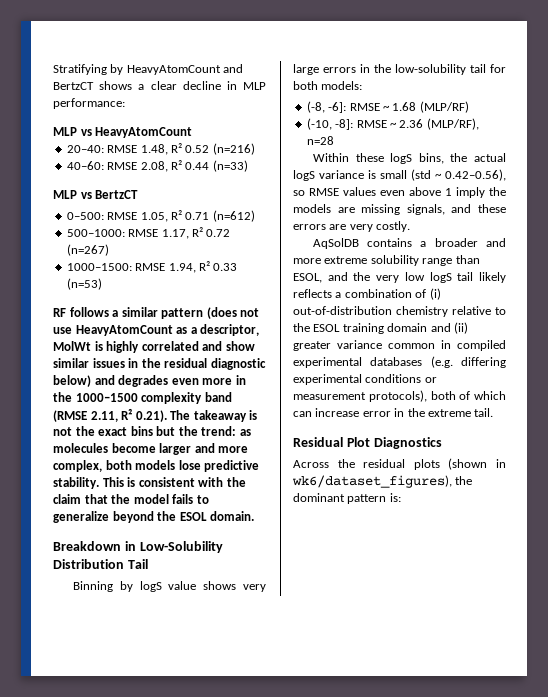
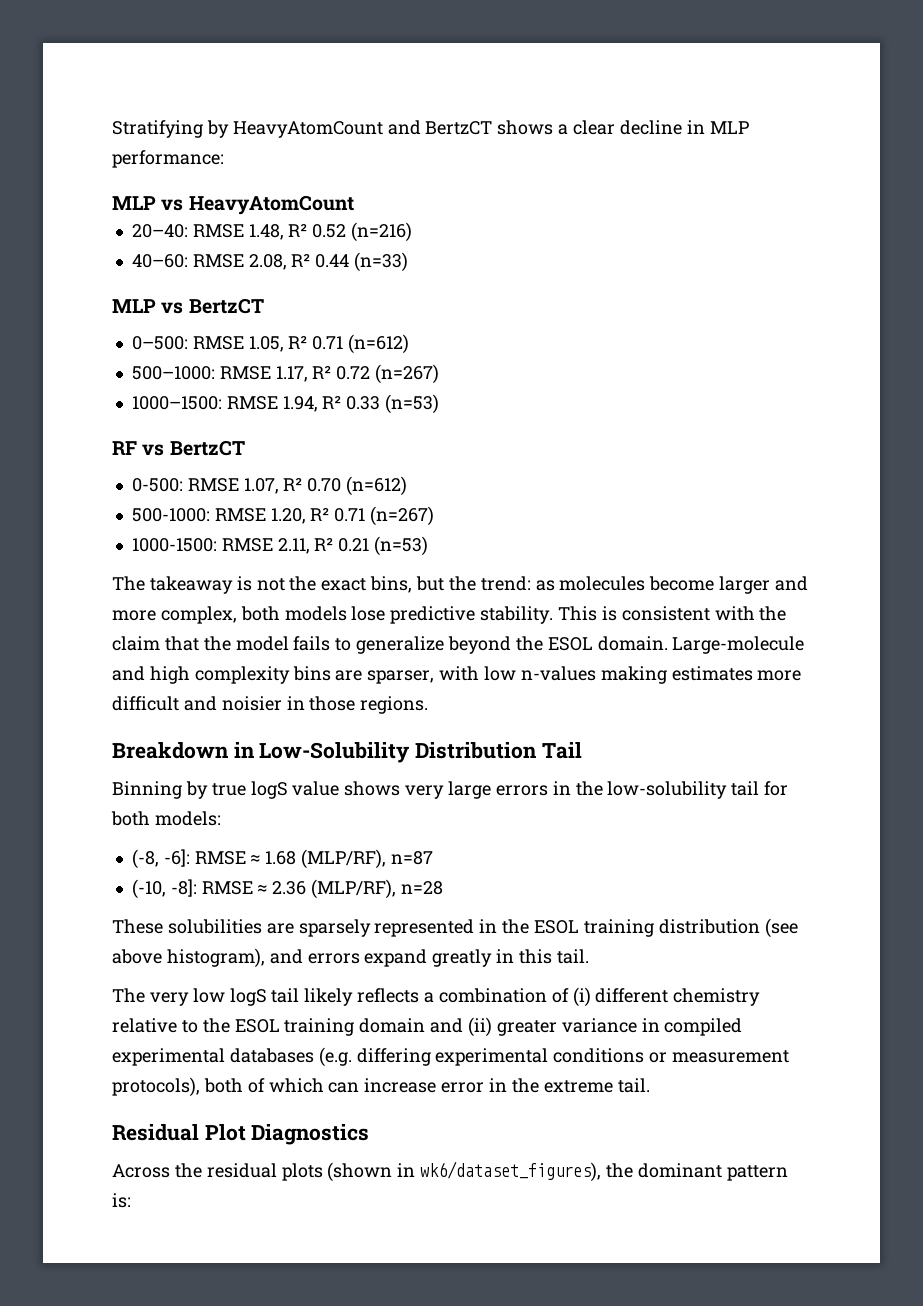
[69,307,260,319] [53,324,260,336] [53,341,255,353] [53,358,266,370] [53,375,246,387] [53,392,232,404] [53,408,167,422] follows a similar pattern (does not use HeavyAtomCount as a descriptor, MolWt is highly correlated and show similar issues in the residual diagnostic below) and degrades even more in the 1000–1500 complexity band (RMSE 2.11, R² 0.21). -> [142,440,245,456] [131,476,408,496] [131,506,435,526] [131,536,429,556] vs BertzCT // 0-500: RMSE 1.07, R² 0.70 (n=612) // 500-1000: RMSE 1.20, R² 0.71 (n=267) // 1000-1500: RMSE 2.11, R² 0.21 (n=53) //
[130,426,153,436] bins -> [370,576,413,593] bins,
(255, 516) none -> [672,636,805,654] [112,666,802,684] [112,696,429,714] Large-molecule and high complexity bins are sparser, with low n-values making estimates more difficult and noisier in those regions.
(133, 586) none -> [211,783,246,796] true
[382,101,469,113] ~ 1.68 (MLP/RF) -> [250,849,433,869] ≈ 1.68 (MLP/RF), n=87
[389,122,397,128] ~ -> [257,885,268,894] ≈
[312,153,506,164] [293,169,506,181] [293,187,506,198] [293,204,506,215] [293,221,411,232] [312,238,506,249] [293,255,480,266] [293,272,371,283] Within these logS bins, the actual logS variance is small (std ~ 0.42–0.56), so RMSE values even above 1 imply the models are missing signals, and these errors are very costly. // AqSolDB contains a broader and more extreme solubility range than ESOL, and the -> [112,918,798,938] [112,948,589,968] [112,988,145,1003] These solubilities are sparsely represented in the ESOL training distribution (see above histogram), and errors expand greatly in this tail. // The
[293,306,392,315] out-of-distribution -> [595,988,669,1003] different
[388,343,435,349] common -> (637, 1025) none

